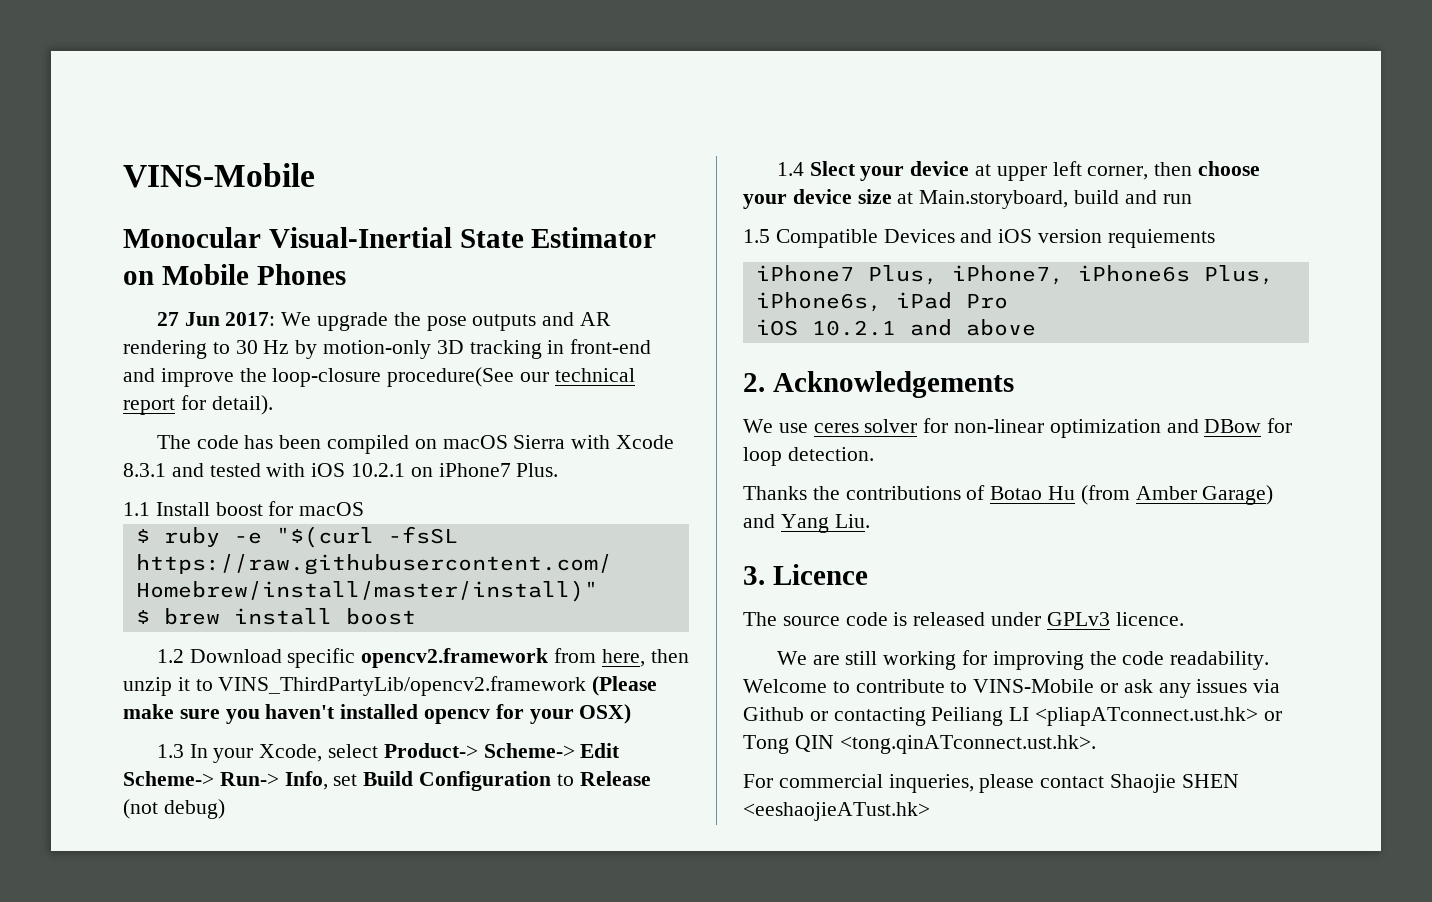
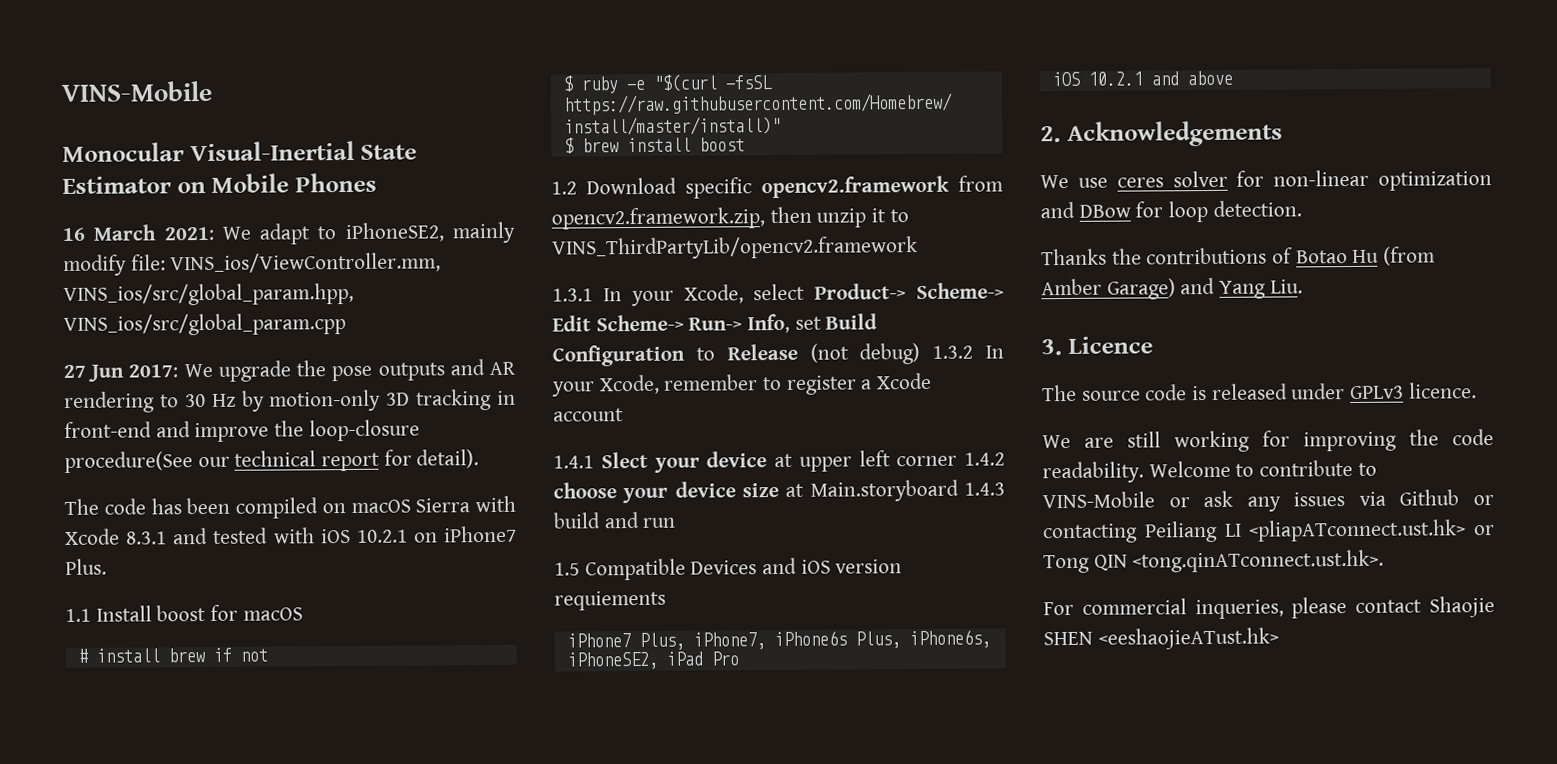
(346, 274) none -> [62,221,516,245] [63,252,442,276] [63,282,354,306] [63,313,346,336] // 16 March 2021: We adapt to iPhoneSE2, mainly modify file: VINS_ios/ViewController.mm, VINS_ios/src/global_param.hpp, VINS_ios/src/global_param.cpp
(365, 509) none -> [77,647,268,663] // # install brew if not
[601,649,645,667] here, -> [551,207,765,230] opencv2.framework.zip,
[592,676,658,696] [123,704,632,724] [156,744,184,758] (Please make sure you haven't installed opencv for your OSX) // 1.3 -> [552,288,593,302] // 1.3.1
[776,162,804,176] // 1.4 -> [932,345,1004,359] [551,372,933,397] [553,408,624,422] [553,455,594,469] 1.3.2 In your Xcode, remember to register a Xcode account // 1.4.1
[1087,162,1193,180] corner, then -> [896,452,1005,467] corner 1.4.2
[919,190,1069,209] Main.storyboard, -> [809,479,1005,502] Main.storyboard 1.4.3
(882, 302) none -> [566,651,658,670] iPhoneSE2,

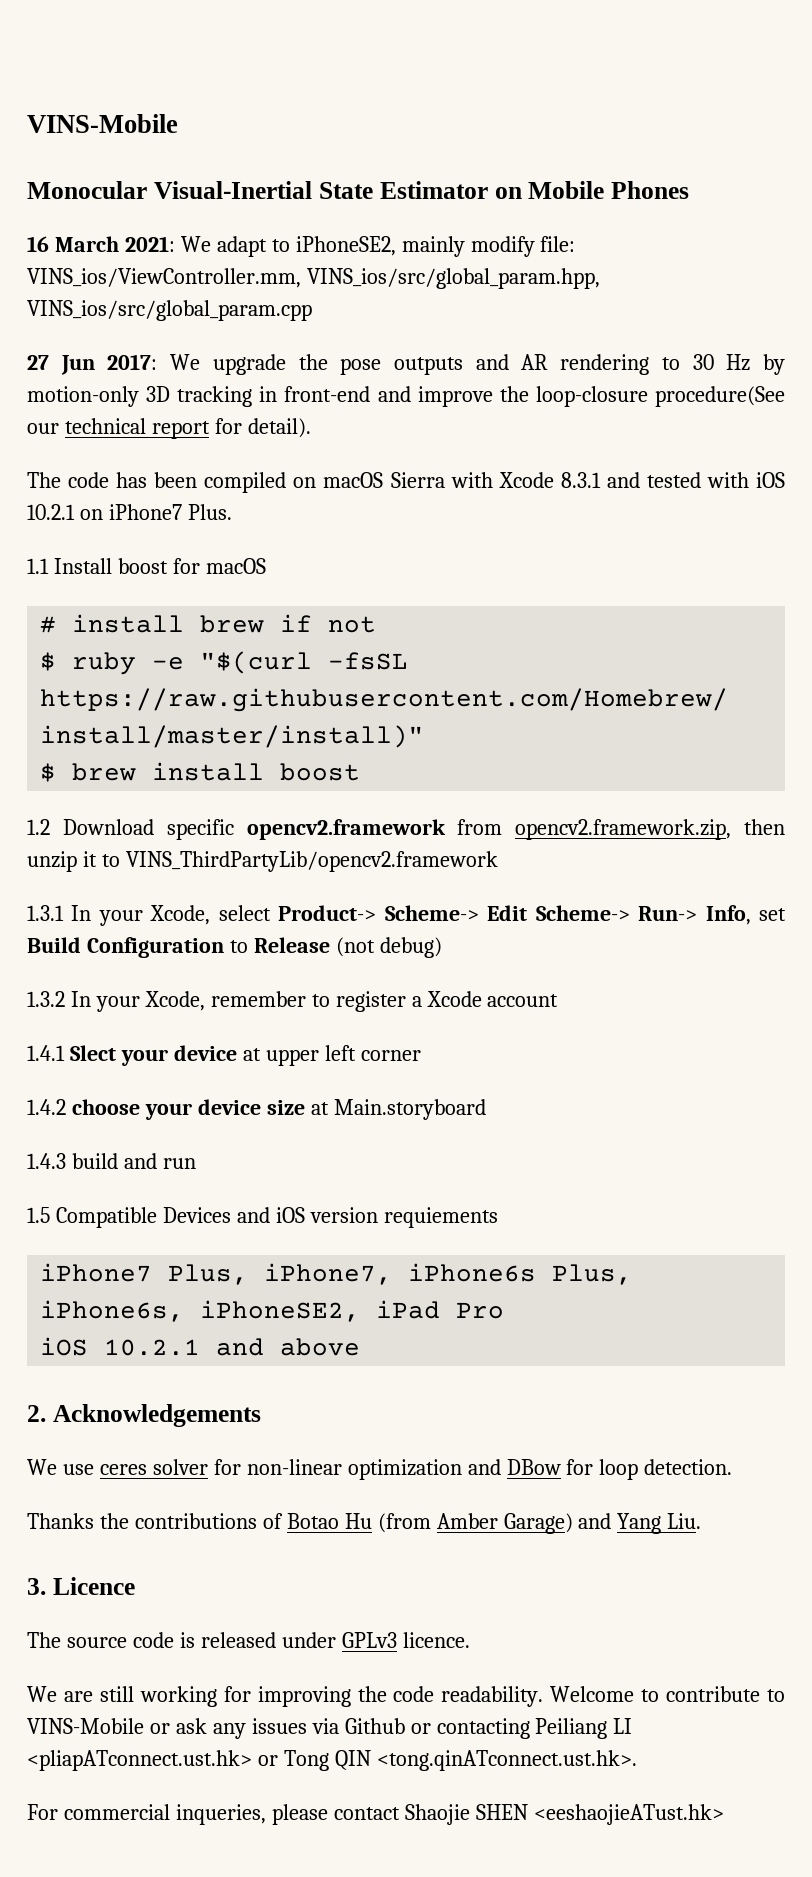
(921, 354) none -> (442, 947) //
(958, 461) none -> (421, 1055) //
(959, 490) none -> (486, 1109) //

